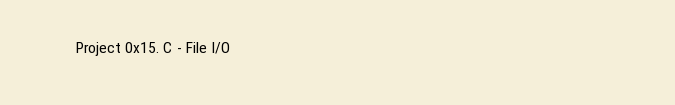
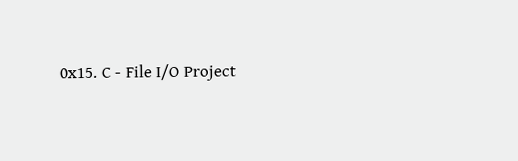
[76,42,121,56] Project -> (59, 73) none
(230, 48) none -> [182,65,236,81] Project

